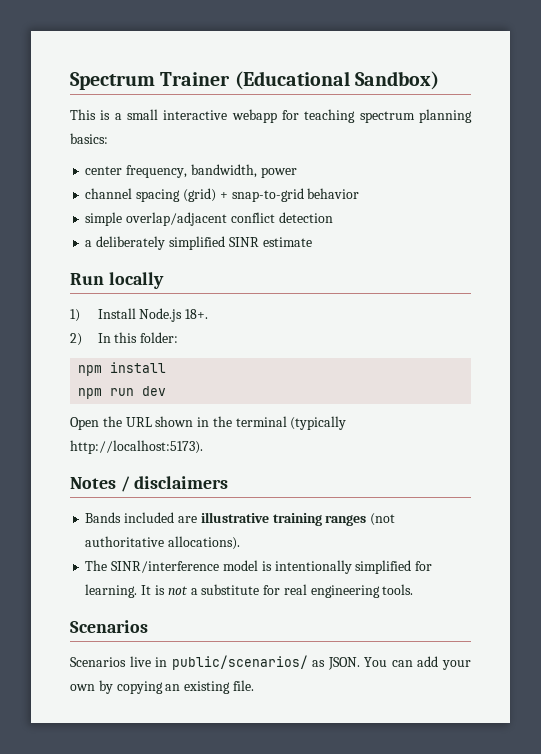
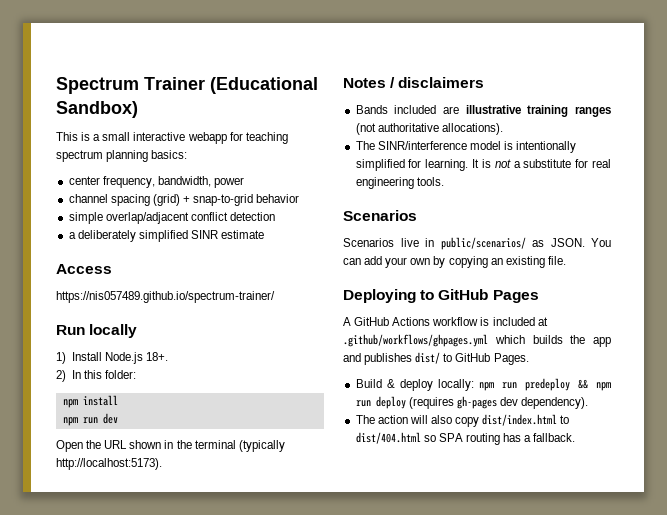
(312, 242) none -> [56,264,112,274] [56,291,275,303] // Access // https://nis057489.github.io/spectrum-trainer/
(254, 685) none -> [343,289,539,303] [343,317,548,326] [343,334,611,347] [343,352,529,365] [355,378,611,391] [355,396,589,409] [355,414,570,427] [355,432,576,445] // Deploying to GitHub Pages // A GitHub Actions workflow is included at .github/workflows/ghpages.yml which builds the app and publishes dist/ to GitHub Pages. // Build & deploy locally: npm run predeploy && npm run deploy (requires gh-pages dev dependency). // The action will also copy dist/index.html to dist/404.html so SPA routing has a fallback.

